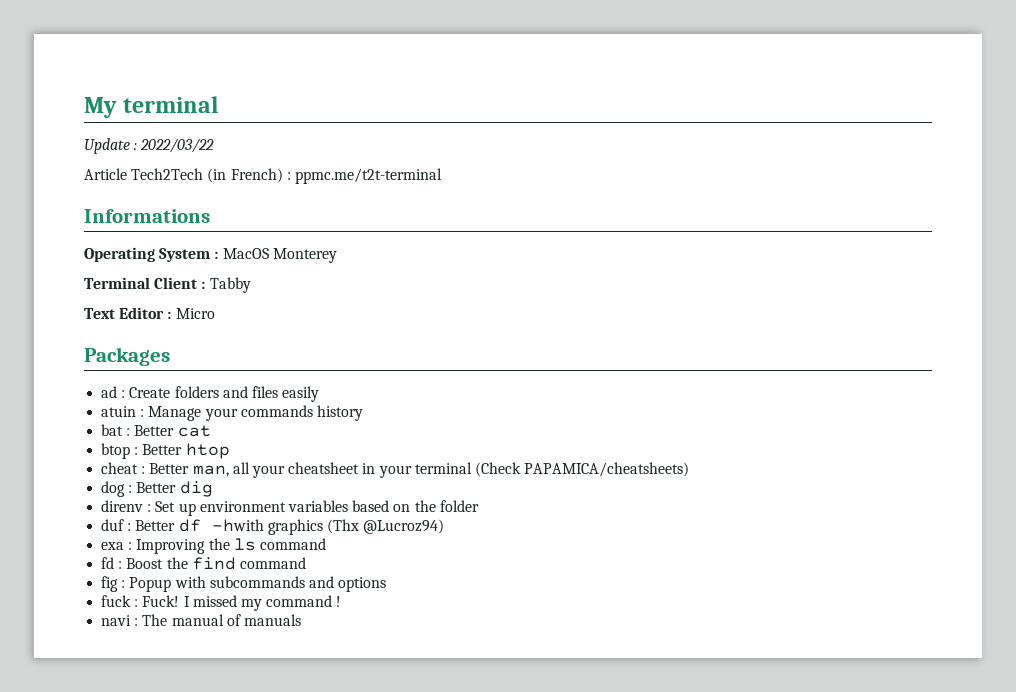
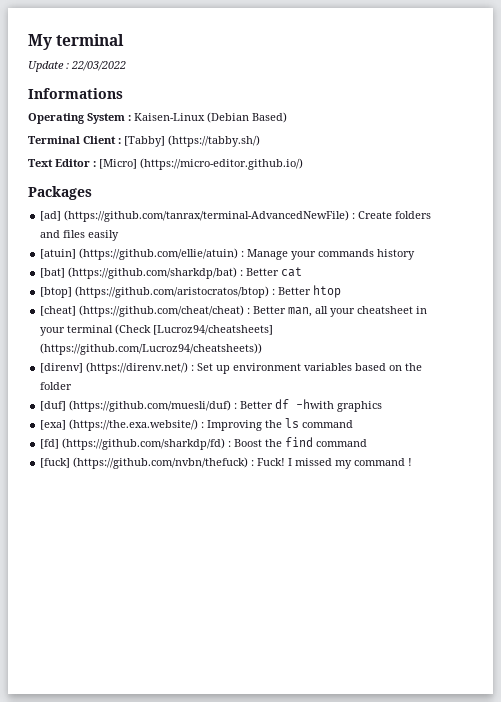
[140,138,215,153] [84,168,442,184] 2022/03/22 // Article Tech2Tech (in French) : ppmc.me/t2t-terminal -> [71,61,126,71] 22/03/2022
[222,248,337,263] MacOS Monterey -> [134,112,287,123] Kaisen-Linux (Debian Based)
[209,277,251,293] Tabby -> [124,135,260,147] [Tabby] (https://tabby.sh/)
[175,308,215,319] Micro -> [99,158,303,170] [Micro] (https://micro-editor.github.io/)
[101,386,118,398] ad -> [40,210,350,222] [ad] (https://github.com/tanrax/terminal-AdvancedNewFile)
[101,406,137,417] atuin -> [40,248,239,260] [atuin] (https://github.com/ellie/atuin)
[101,424,124,436] bat -> [40,267,238,279] [bat] (https://github.com/sharkdp/bat)
[101,443,131,459] btop -> [40,286,270,298] [btop] (https://github.com/aristocratos/btop)
[101,462,139,474] cheat -> [40,305,245,317] [cheat] (https://github.com/cheat/cheat)
[524,462,690,477] [101,481,213,497] [101,500,144,512] PAPAMICA/cheatsheets) // dog : Better dig // direnv -> [153,325,274,335] [40,343,263,355] [40,362,189,374] [Lucroz94/cheatsheets] (https://github.com/Lucroz94/cheatsheets)) // [direnv] (https://direnv.net/)
[101,519,125,531] duf -> [40,400,232,412] [duf] (https://github.com/muesli/duf)
[326,519,445,534] [101,542,125,550] (Thx @Lucroz94) // exa -> [40,419,199,431] // [exa] (https://the.exa.website/)
[101,557,115,569] fd -> [40,438,226,450] [fd] (https://github.com/sharkdp/fd)
[101,576,387,592] [101,595,132,607] fig : Popup with subcommands and options // fuck -> [40,457,249,469] [fuck] (https://github.com/nvbn/thefuck)
[101,614,301,626] // navi : The manual of manuals -> (413, 462) none

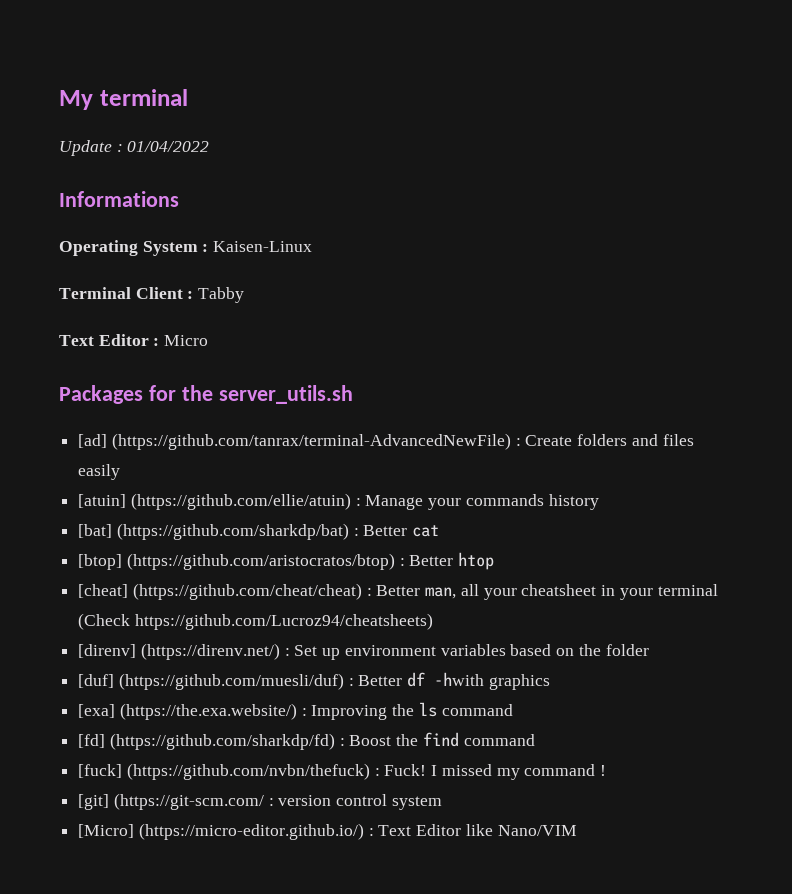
[71,61,126,71] 22/03/2022 -> [127,141,210,152] 01/04/2022
[207,112,287,123] (Debian Based) -> (313, 246) none
[124,135,260,147] [Tabby] (https://tabby.sh/) -> [198,287,245,303] Tabby
[99,158,303,170] [Micro] (https://micro-editor.github.io/) -> [164,335,209,346] Micro
(92, 193) none -> [148,385,353,404] for the server_utils.sh
[153,325,274,335] [40,343,263,355] [Lucroz94/cheatsheets] (https://github.com/Lucroz94/cheatsheets)) -> [134,613,433,630] https://github.com/Lucroz94/cheatsheets)
(413, 462) none -> [78,793,442,810] [78,823,577,840] // [git] (https://git-scm.com/ : version control system // [Micro] (https://micro-editor.github.io/) : Text Editor like Nano/VIM

